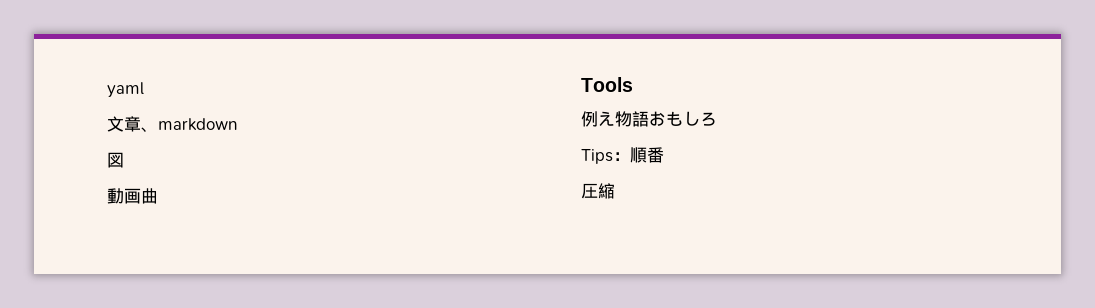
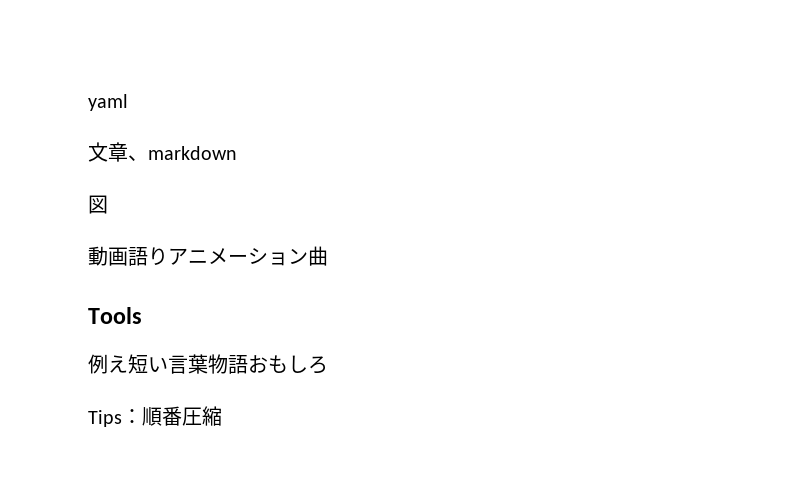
(141, 196) none -> [128,247,308,266] 語りアニメーション
(615, 118) none -> [128,354,208,374] 短い言葉
(664, 155) // -> (182, 416) none

